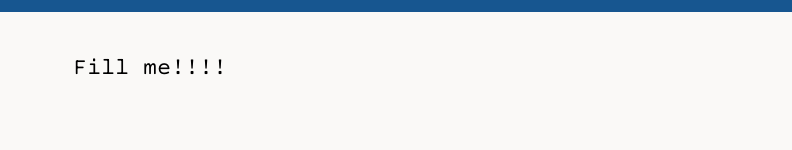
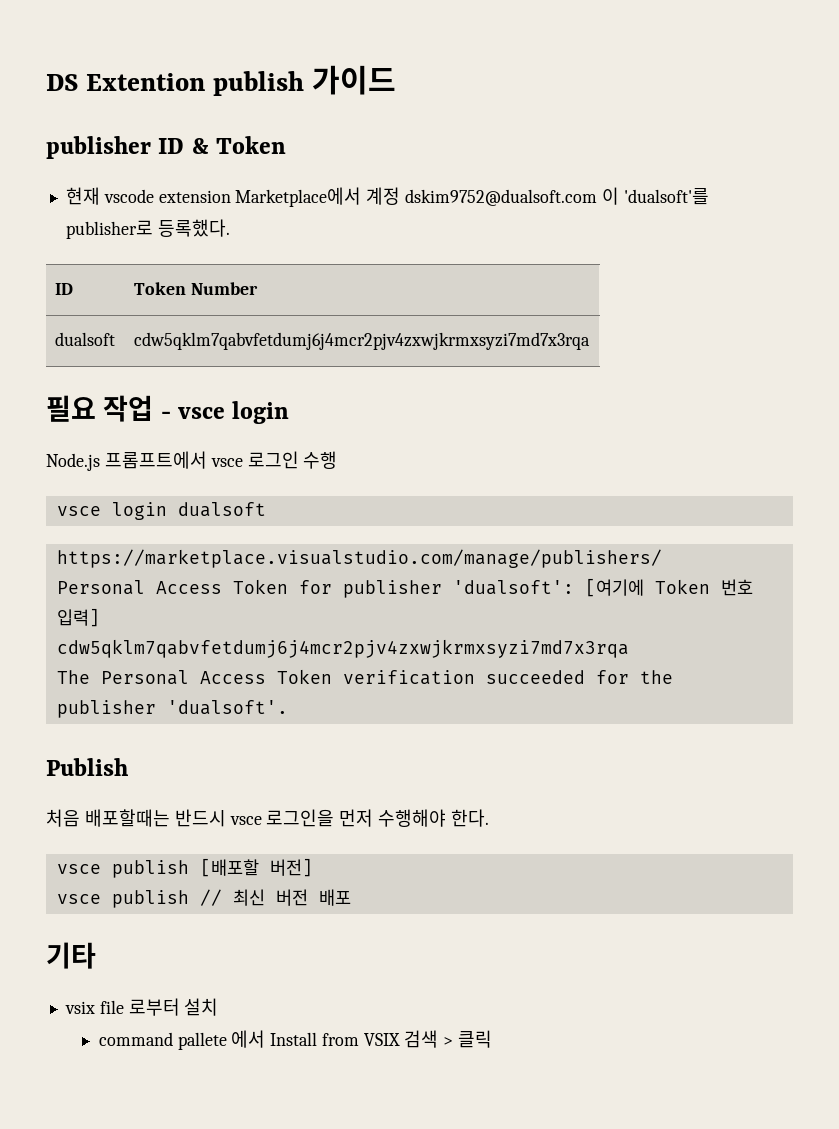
[73,58,227,75] Fill me!!!! -> [46,65,397,96] [46,136,286,159] [65,187,709,207] [65,219,230,239] [55,283,74,295] [134,282,259,295] [55,332,116,346] [134,332,591,350] [46,395,290,424] [46,451,338,471] [56,502,266,520] [56,549,662,568] [56,578,753,598] [56,608,100,627] [56,639,629,658] [56,669,673,685] [56,700,288,718] [46,758,128,776] [46,809,490,827] [56,858,313,878] [56,889,351,908] [46,942,96,969] [64,998,219,1016] [98,1030,492,1050] DS Extention publish 가이드 // publisher ID & Token // 현재 vscode extension Marketplace에서 계정 dskim9752@dualsoft.com 이 'dualsoft'를 publisher로 등록했다. // ID | Token Number // dualsoft | cdw5qklm7qabvfetdumj6j4mcr2pjv4zxwjkrmxsyzi7md7x3rqa // 필요 작업 - vsce login // Node.js 프롬프트에서 vsce 로그인 수행 // vsce login dualsoft // https://marketplace.visualstudio.com/manage/publishers/ // Personal Access Token for publisher 'dualsoft': [여기에 Token 번호 입력] // cdw5qklm7qabvfetdumj6j4mcr2pjv4zxwjkrmxsyzi7md7x3rqa // The Personal Access Token verification succeeded for the publisher 'dualsoft'. // Publish // 처음 배포할때는 반드시 vsce 로그인을 먼저 수행해야 한다. // vsce publish [배포할 버전] // vsce publish // 최신 버전 배포 // 기타 // vsix file 로부터 설치 // command pallete 에서 Install from VSIX 검색 > 클릭

